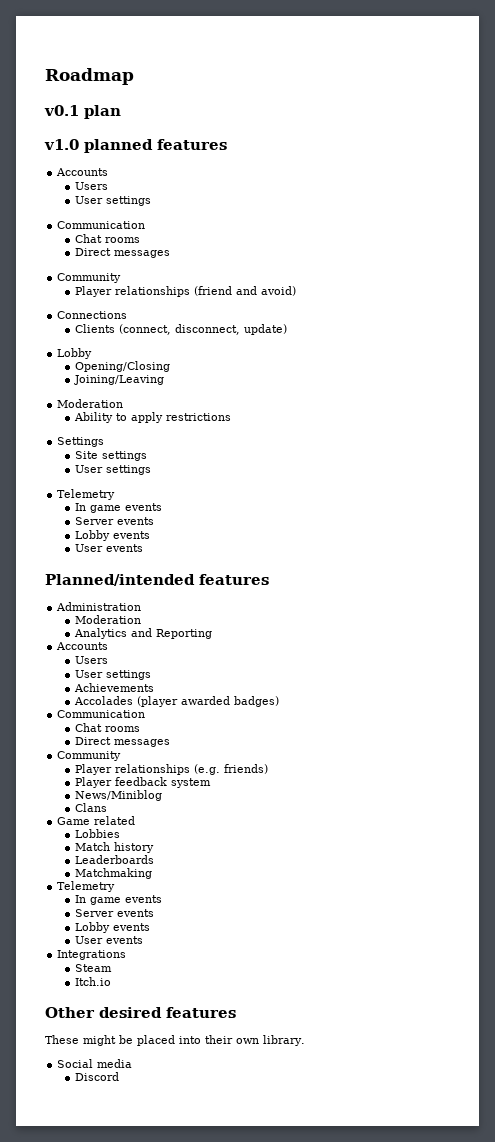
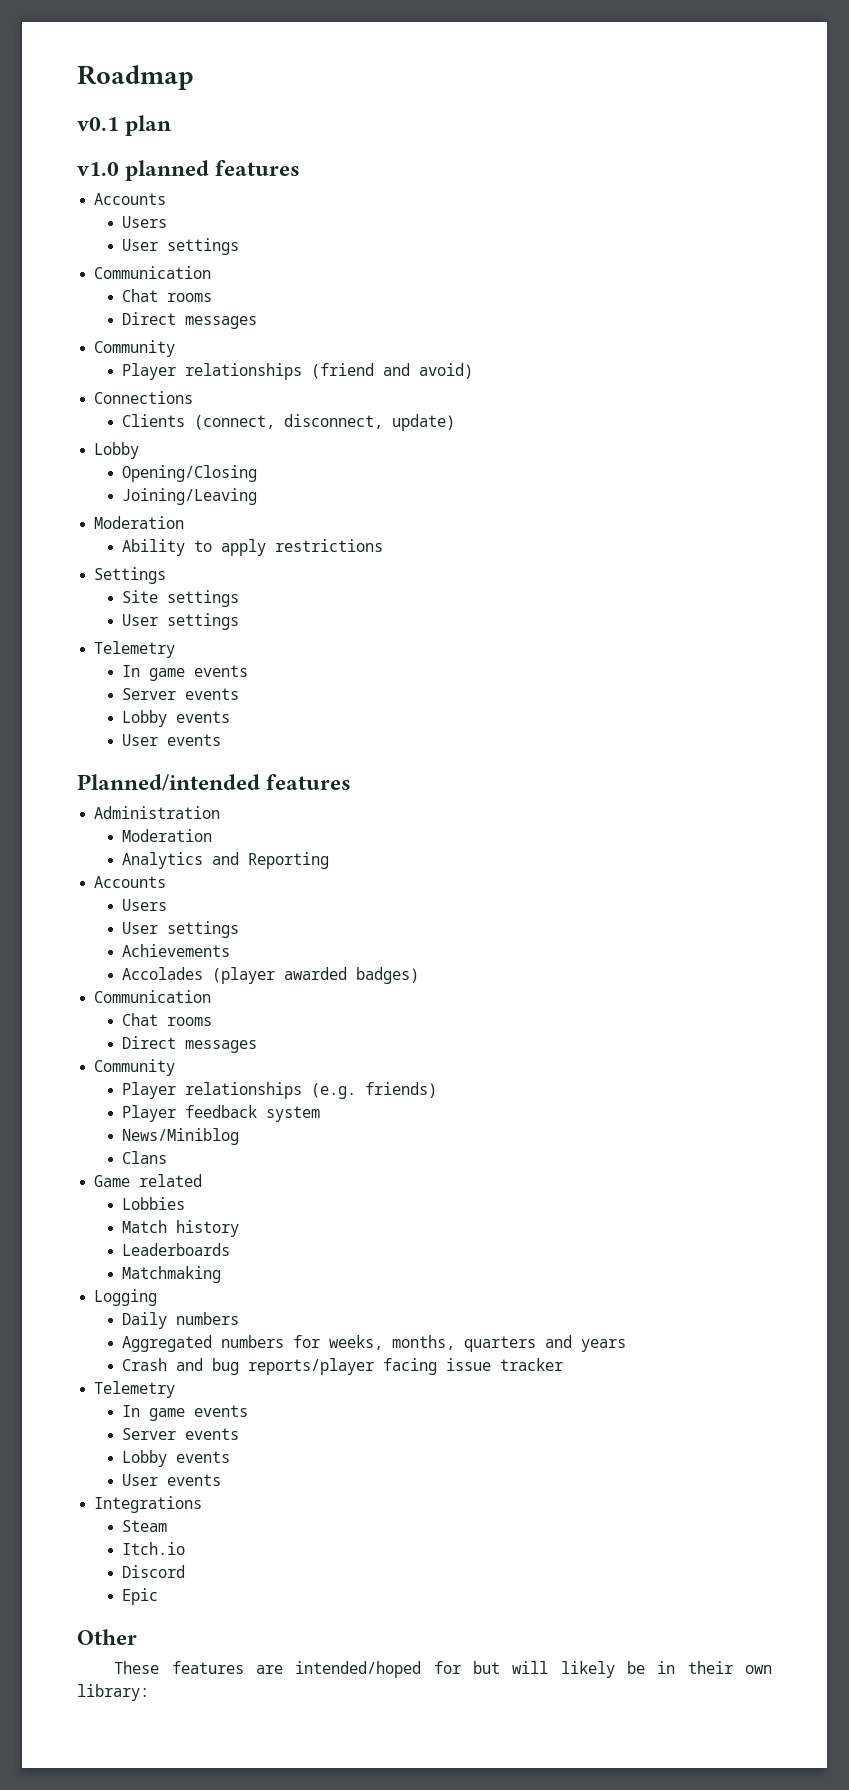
(152, 873) none -> [94,1289,158,1306] [121,1312,239,1329] [121,1335,626,1352] [121,1358,563,1375] // Logging // Daily numbers // Aggregated numbers for weeks, months, quarters and years // Crash and bug reports/player facing issue tracker
(111, 981) none -> [121,1565,185,1578] [121,1588,158,1605] // Discord // Epic
[99,1007,236,1018] desired features -> (137, 1637) none
[83,1035,305,1046] [57,1059,133,1068] [74,1072,119,1081] might be placed into their own library. // Social media // Discord -> [171,1661,772,1678] [77,1684,149,1701] features are intended/hoped for but will likely be in their own library:

